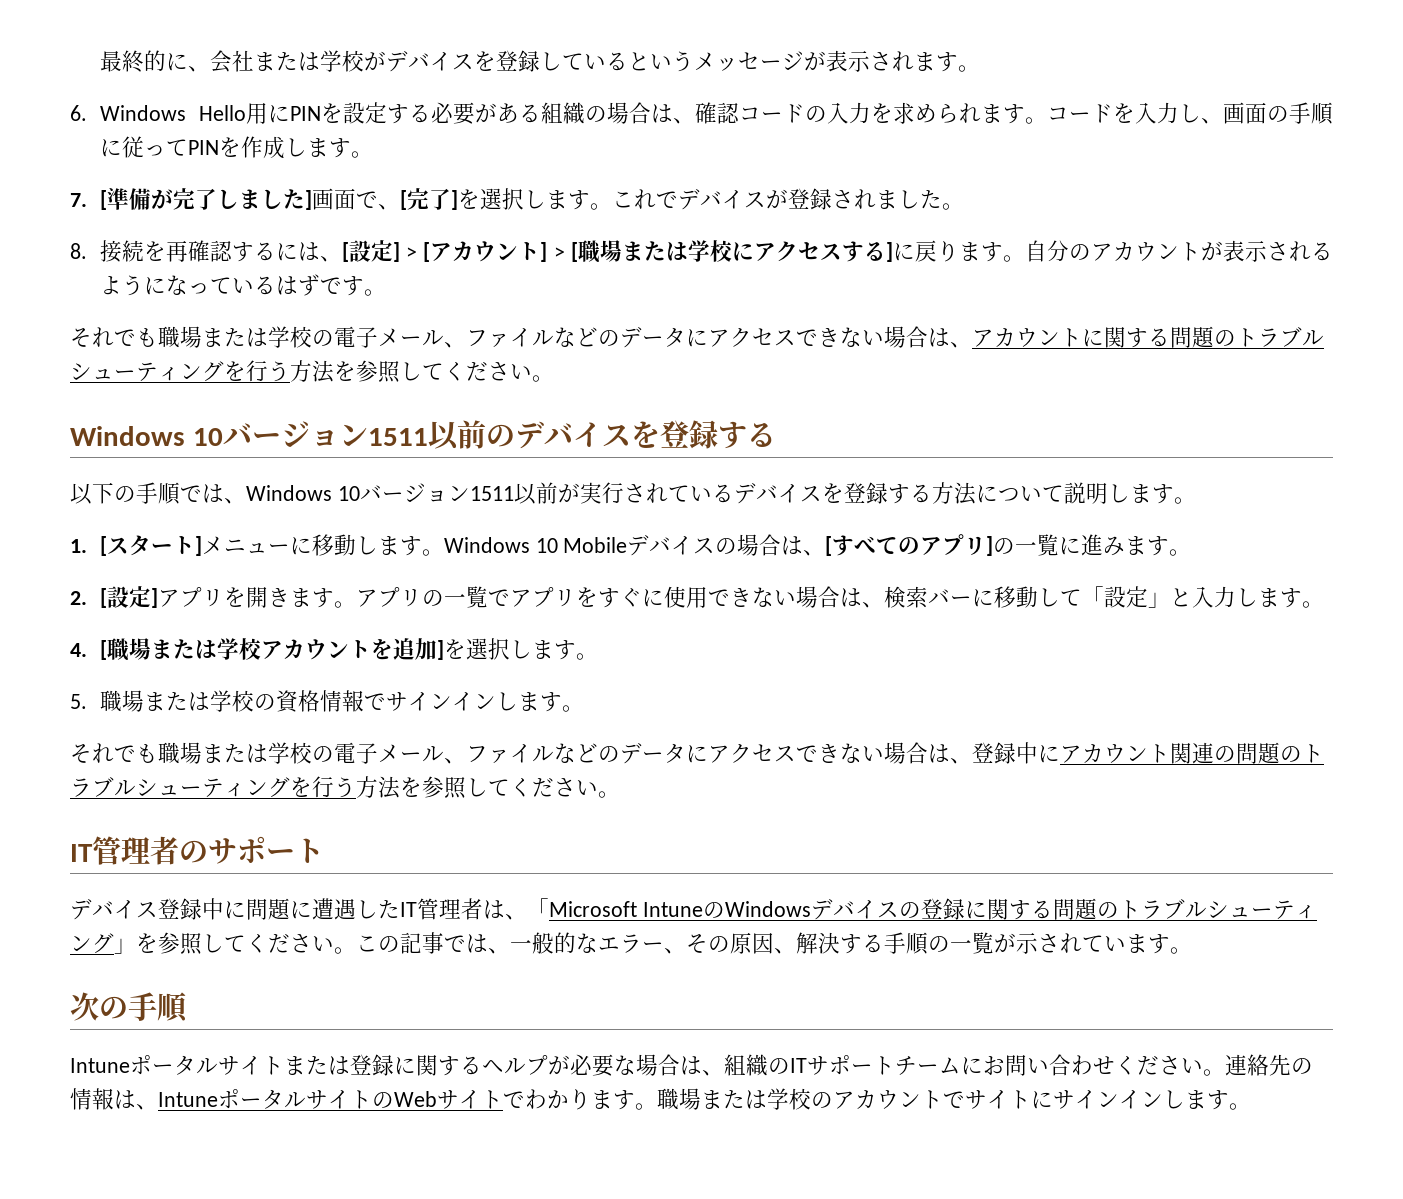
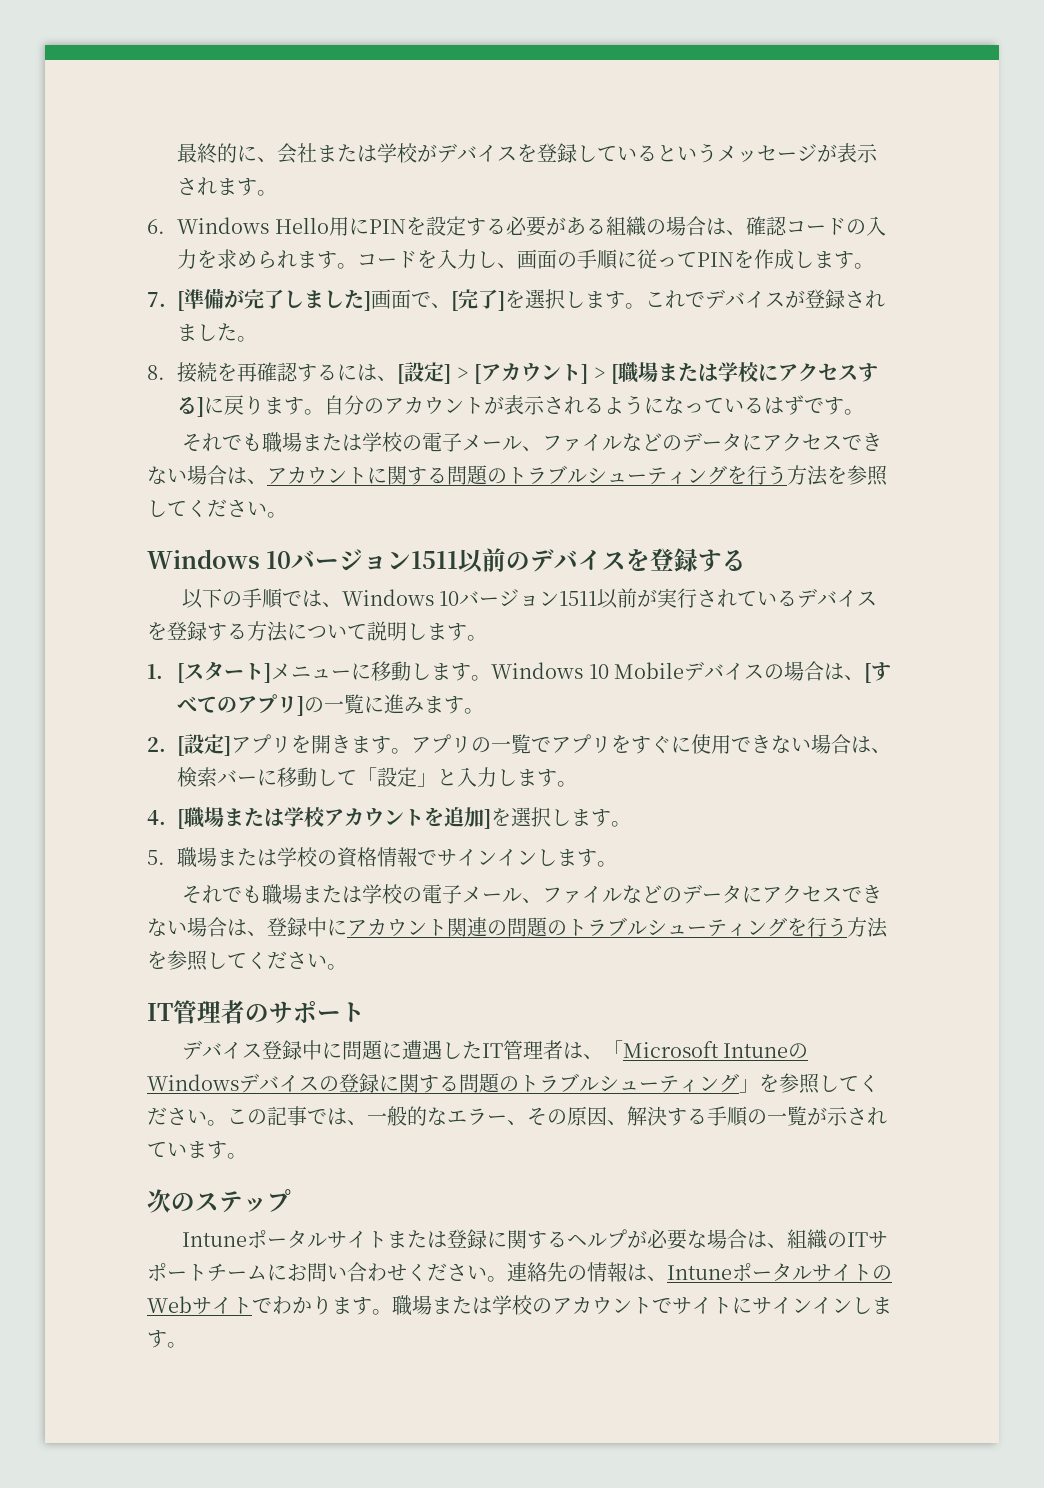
[128,992,188,1022] 手順 -> [195,1189,291,1213] ステップ

